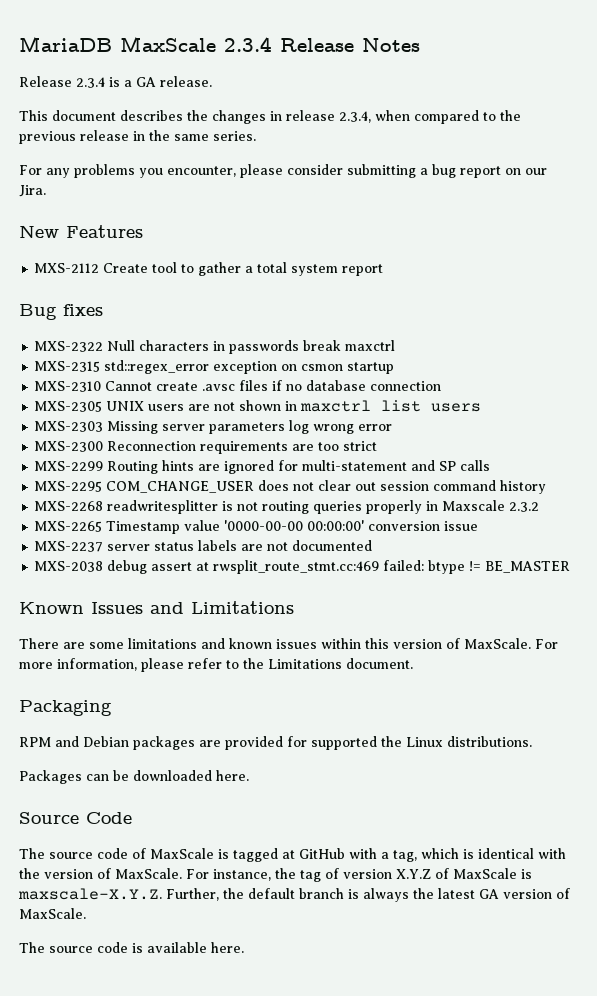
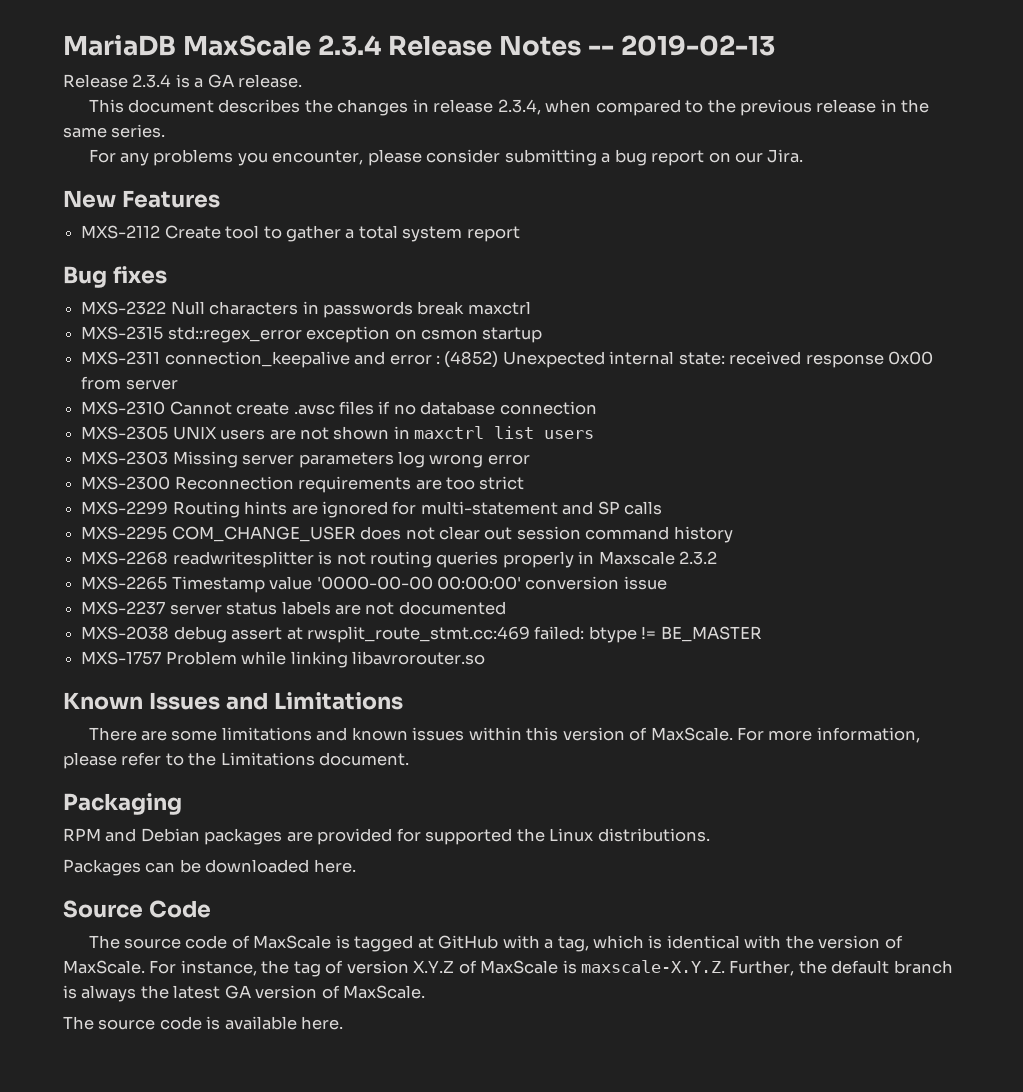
(420, 45) none -> [588,35,776,56] -- 2019-02-13
(395, 368) none -> [81,351,934,368] [81,376,178,390] // MXS-2311 connection_keepalive and error : (4852) Unexpected internal state: received response 0x00 from server
(571, 567) none -> [81,651,485,668] // MXS-1757 Problem while linking libavrorouter.so

